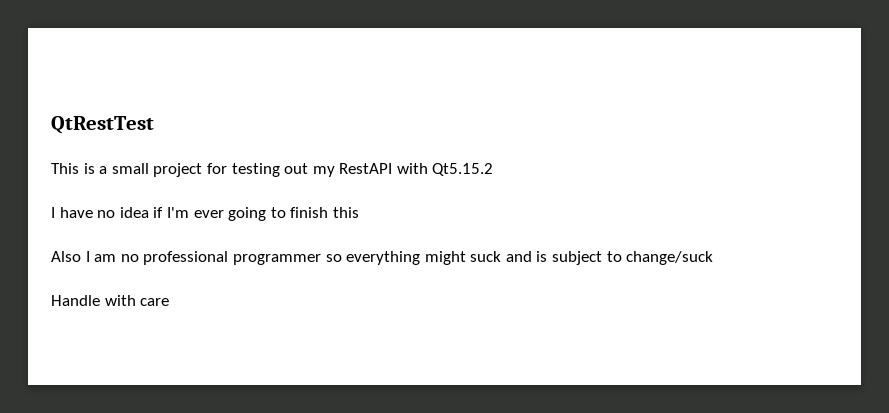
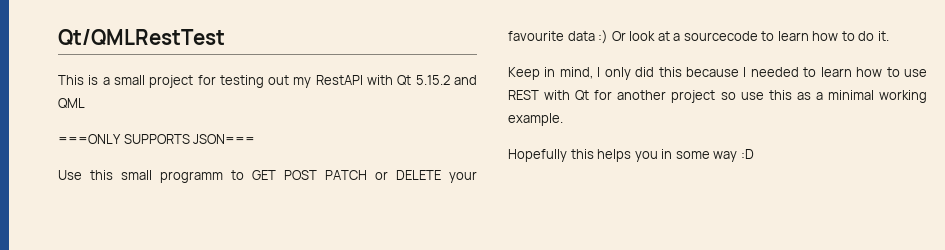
[51,116,154,134] QtRestTest -> [58,29,225,46] Qt/QMLRestTest
[432,163,494,176] [51,207,359,221] [51,251,714,265] [51,295,170,306] Qt5.15.2 // I have no idea if I'm ever going to finish this // Also I am no professional programmer so everything might suck and is subject to change/suck // Handle with care -> [397,75,478,86] [58,98,85,109] [58,134,256,144] [58,170,477,183] [508,30,889,44] [508,67,927,80] [508,90,927,103] [508,113,563,126] [508,149,754,162] Qt 5.15.2 and QML // ===ONLY SUPPORTS JSON=== // Use this small programm to GET POST PATCH or DELETE your favourite data :) Or look at a sourcecode to learn how to do it. // Keep in mind, I only did this because I needed to learn how to use REST with Qt for another project so use this as a minimal working example. // Hopefully this helps you in some way :D

